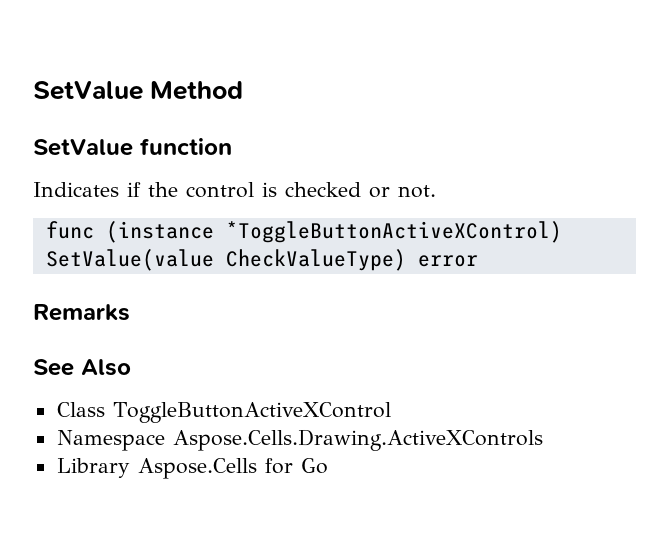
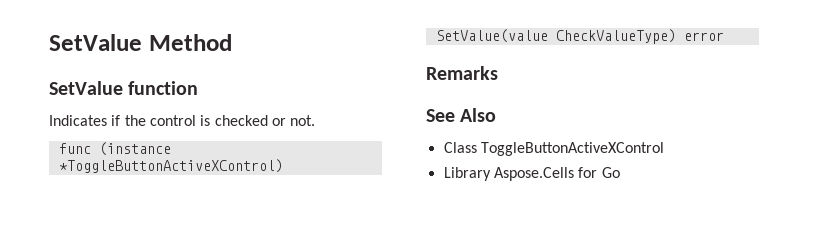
[56,429,543,451] // Namespace Aspose.Cells.Drawing.ActiveXControls -> (664, 149) none

